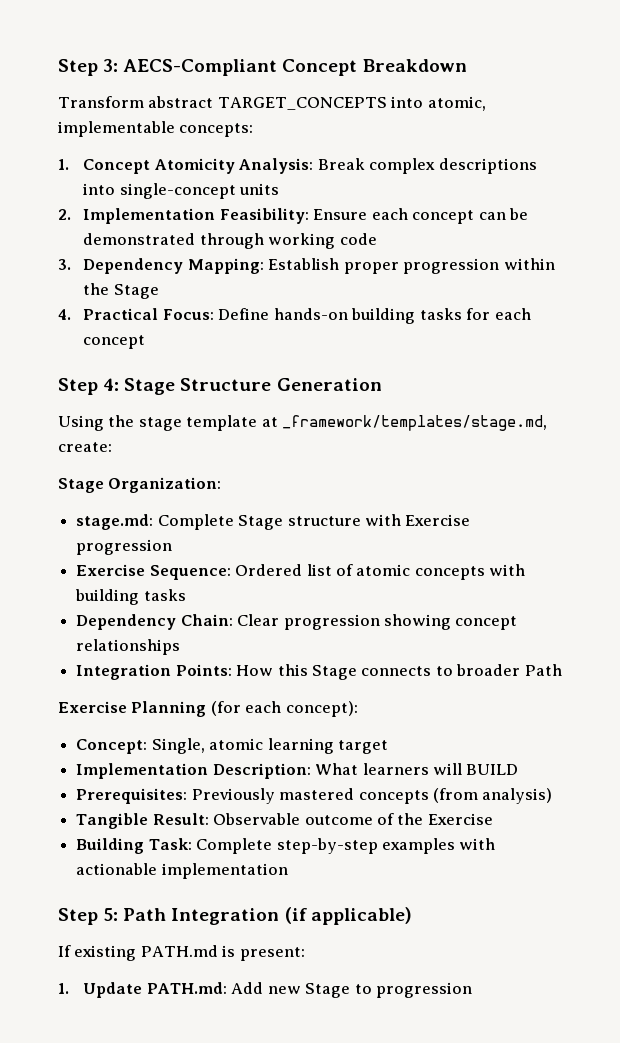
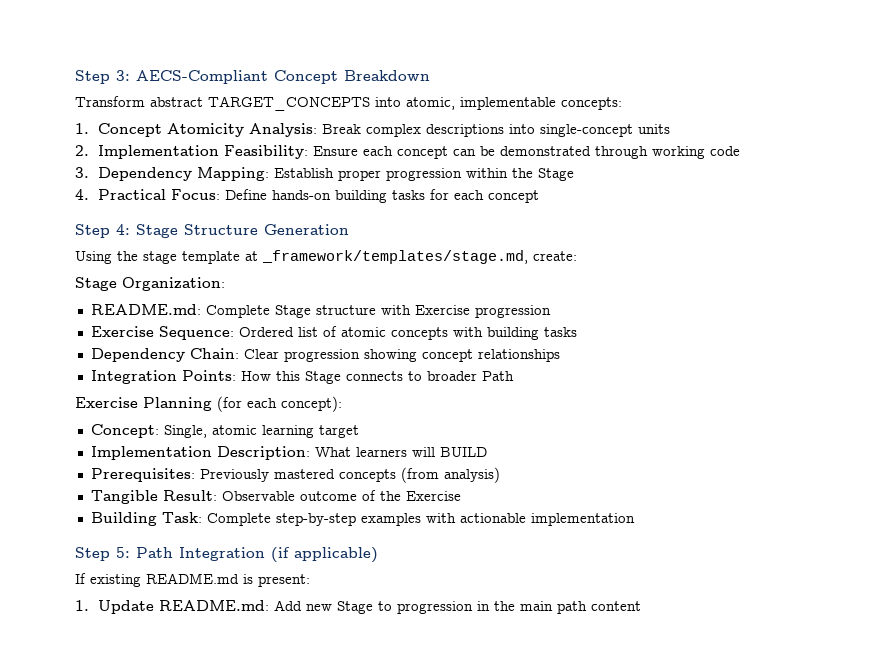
[76,514,154,530] stage.md: -> [90,304,201,315] README.md:
[140,945,218,957] PATH.md -> [146,573,239,584] README.md
[146,982,227,994] PATH.md: -> [158,600,269,611] README.md:
(473, 990) none -> [476,601,641,614] in the main path content

